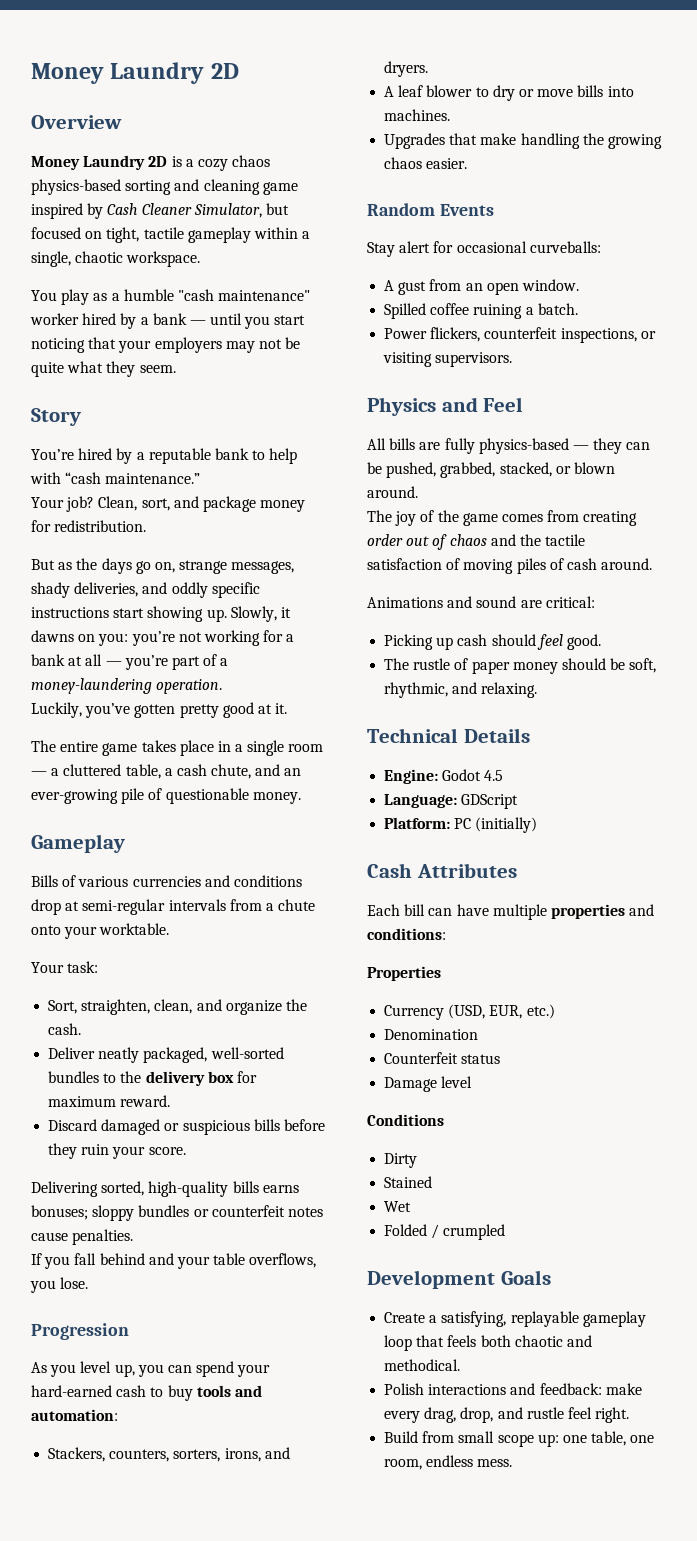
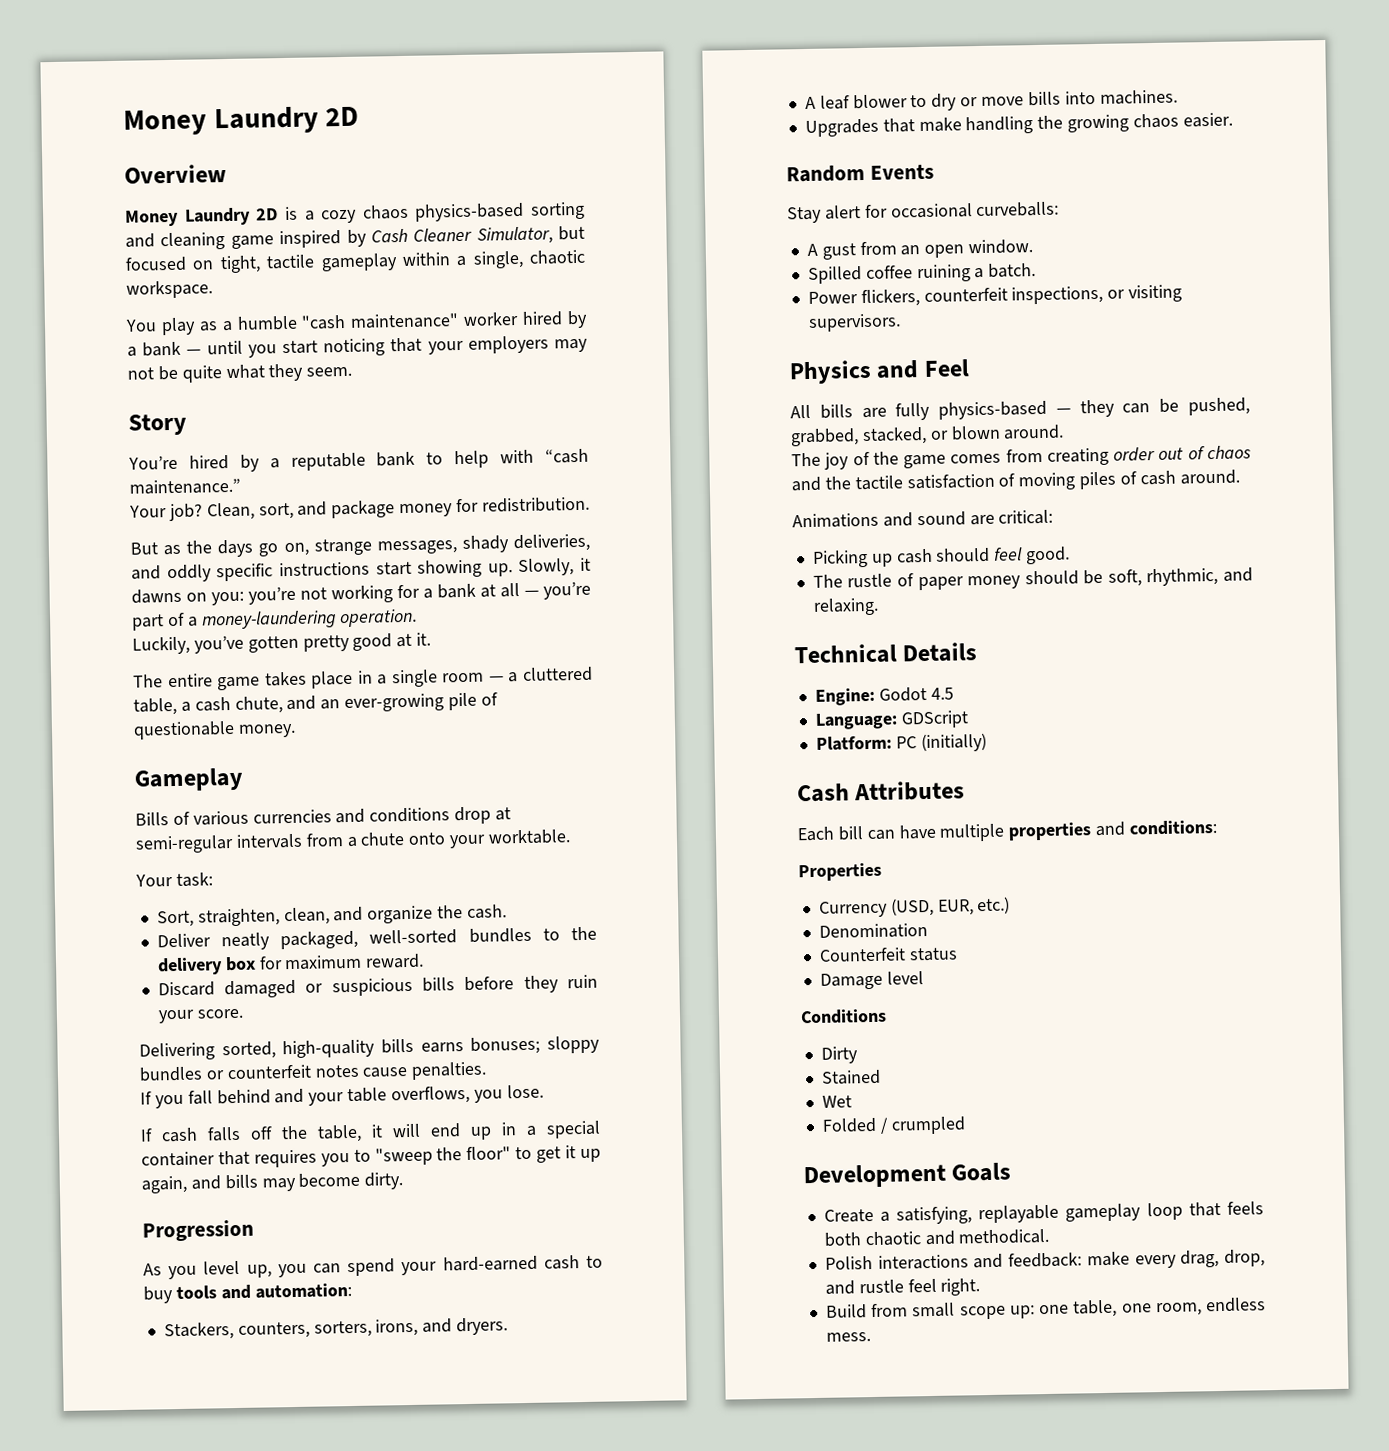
(89, 1283) none -> [140,1120,601,1143] [141,1145,602,1168] [141,1172,404,1194] // If cash falls off the table, it will end up in a special container that requires you to "sweep the floor" to get it up again, and bills may become dirty.

